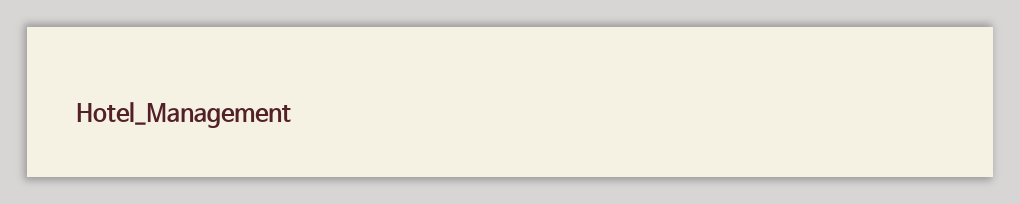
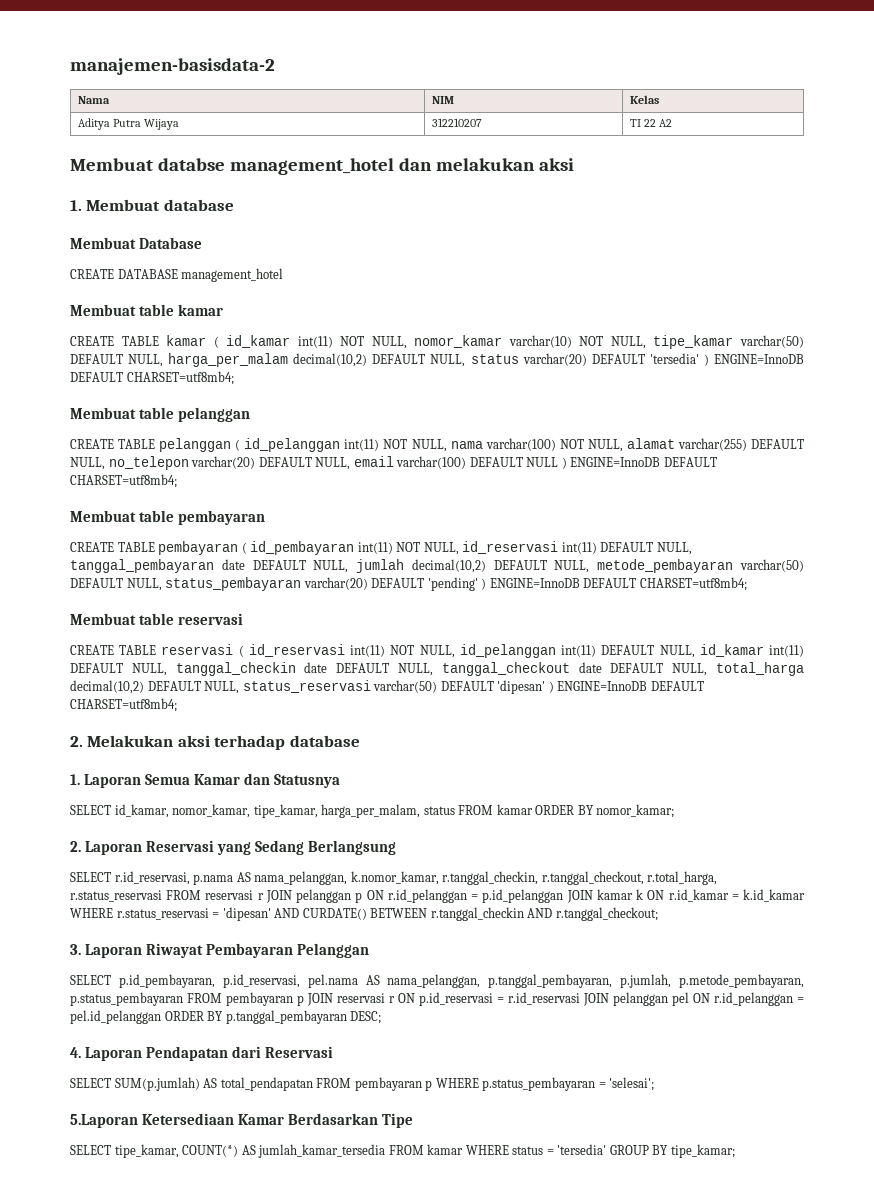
[76,102,291,128] Hotel_Management -> [70,58,275,75] [78,96,111,104] [432,96,455,104] [630,95,660,104] [78,118,180,130] [432,118,483,127] [630,119,673,127] [70,158,574,175] [70,199,234,211] [70,237,202,249] [70,268,284,282] [70,304,223,316] [70,335,805,349] [70,353,804,367] [70,371,234,385] [70,407,250,422] [70,438,804,452] [70,456,717,470] [70,474,177,488] [70,510,265,525] [70,541,692,555] [70,559,804,573] [70,577,747,591] [70,613,243,625] [70,644,805,658] [70,662,804,676] [70,680,704,694] [70,698,177,712] [70,735,360,750] [70,773,340,788] [70,804,675,818] [70,840,396,855] [70,871,718,885] [70,889,806,903] [70,907,658,921] [70,943,369,958] [70,974,804,988] [70,992,804,1006] [70,1010,382,1024] [70,1046,333,1061] [70,1077,655,1091] [70,1113,413,1128] [70,1144,735,1158] manajemen-basisdata-2 // Nama | NIM | Kelas // Aditya Putra Wijaya | 312210207 | TI 22 A2 // Membuat databse management_hotel dan melakukan aksi // 1. Membuat database // Membuat Database // CREATE DATABASE management_hotel // Membuat table kamar // CREATE TABLE kamar ( id_kamar int(11) NOT NULL, nomor_kamar varchar(10) NOT NULL, tipe_kamar varchar(50) DEFAULT NULL, harga_per_malam decimal(10,2) DEFAULT NULL, status varchar(20) DEFAULT 'tersedia' ) ENGINE=InnoDB DEFAULT CHARSET=utf8mb4; // Membuat table pelanggan // CREATE TABLE pelanggan ( id_pelanggan int(11) NOT NULL, nama varchar(100) NOT NULL, alamat varchar(255) DEFAULT NULL, no_telepon varchar(20) DEFAULT NULL, email varchar(100) DEFAULT NULL ) ENGINE=InnoDB DEFAULT CHARSET=utf8mb4; // Membuat table pembayaran // CREATE TABLE pembayaran ( id_pembayaran int(11) NOT NULL, id_reservasi int(11) DEFAULT NULL, tanggal_pembayaran date DEFAULT NULL, jumlah decimal(10,2) DEFAULT NULL, metode_pembayaran varchar(50) DEFAULT NULL, status_pembayaran varchar(20) DEFAULT 'pending' ) ENGINE=InnoDB DEFAULT CHARSET=utf8mb4; // Membuat table reservasi // CREATE TABLE reservasi ( id_reservasi int(11) NOT NULL, id_pelanggan int(11) DEFAULT NULL, id_kamar int(11) DEFAULT NULL, tanggal_checkin date DEFAULT NULL, tanggal_checkout date DEFAULT NULL, total_harga decimal(10,2) DEFAULT NULL, status_reservasi varchar(50) DEFAULT 'dipesan' ) ENGINE=InnoDB DEFAULT CHARSET=utf8mb4; // 2. Melakukan aksi terhadap database // 1. Laporan Semua Kamar dan Statusnya // SELECT id_kamar, nomor_kamar, tipe_kamar, harga_per_malam, status FROM kamar ORDER BY nomor_kamar; // 2. Laporan Reservasi yang Sedang Berlangsung // SELECT r.id_reservasi, p.nama AS nama_pelanggan, k.nomor_kamar, r.tanggal_checkin, r.tanggal_checkout, r.total_harga, r.status_reservasi FROM reservasi r JOIN pelanggan p ON r.id_pelanggan = p.id_pelanggan JOIN kamar k ON r.id_kamar = k.id_kamar WHERE r.status_reservasi = 'dipesan' AND CURDATE() BETWEEN r.tanggal_checkin AND r.tanggal_checkout; // 3. Laporan Riwayat Pembayaran Pelanggan // SELECT p.id_pembayaran, p.id_reservasi, pel.nama AS nama_pelanggan, p.tanggal_pembayaran, p.jumlah, p.metode_pembayaran, p.status_pembayaran FROM pembayaran p JOIN reservasi r ON p.id_reservasi = r.id_reservasi JOIN pelanggan pel ON r.id_pelanggan = pel.id_pelanggan ORDER BY p.tanggal_pembayaran DESC; // 4. Laporan Pendapatan dari Reservasi // SELECT SUM(p.jumlah) AS total_pendapatan FROM pembayaran p WHERE p.status_pembayaran = 'selesai'; // 5.Laporan Ketersediaan Kamar Berdasarkan Tipe // SELECT tipe_kamar, COUNT(*) AS jumlah_kamar_tersedia FROM kamar WHERE status = 'tersedia' GROUP BY tipe_kamar;

